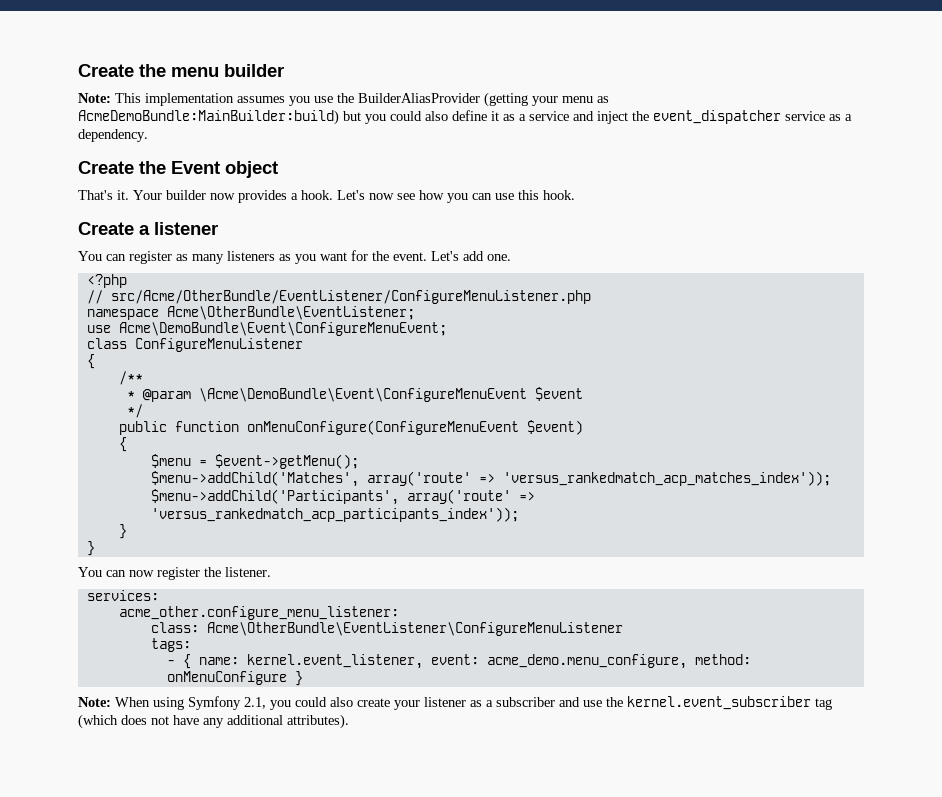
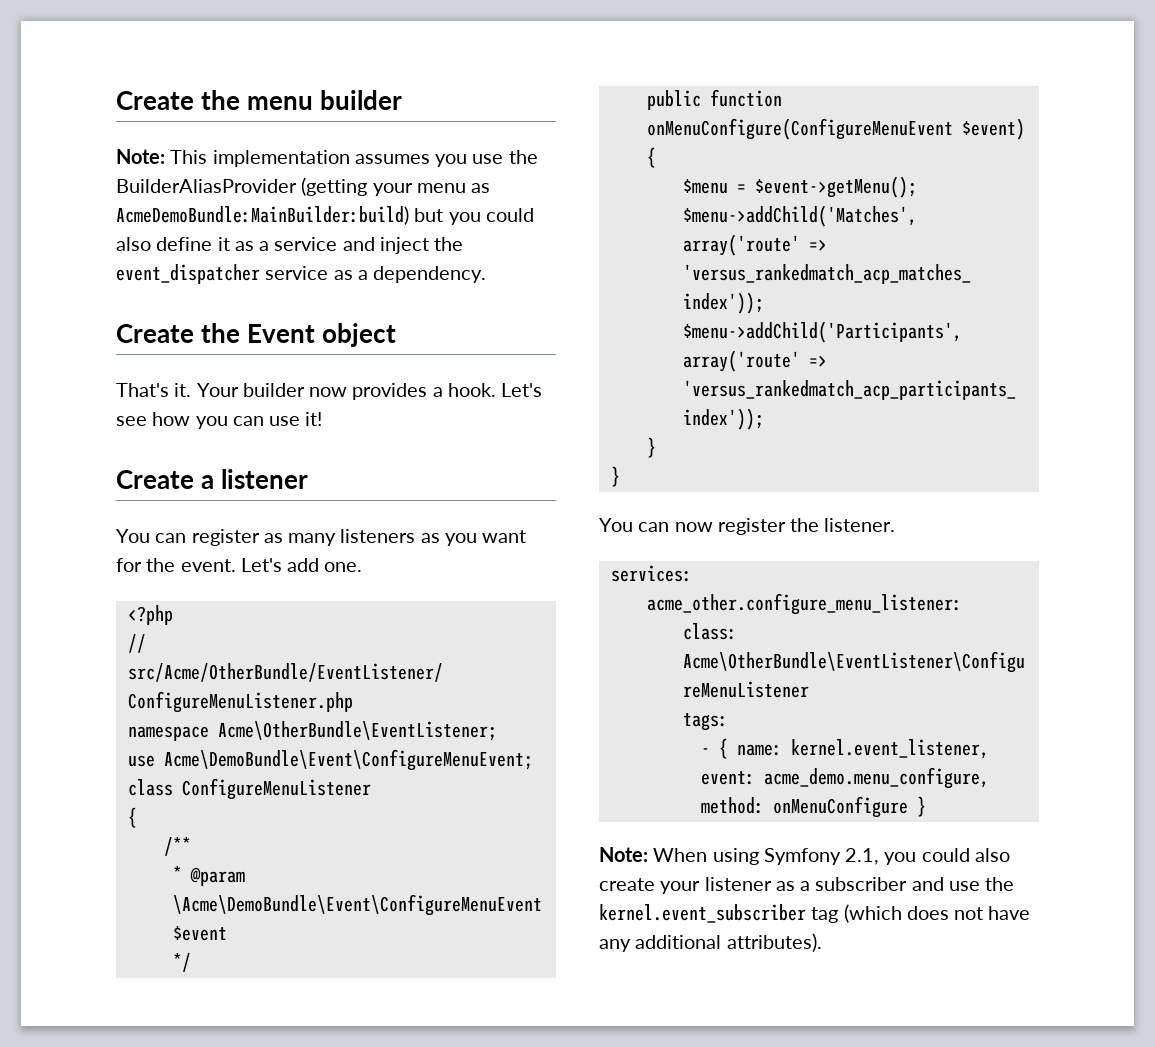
[369,193,394,200] now -> (543, 390) none
[518,190,575,200] this hook. -> [305,412,323,426] it!

